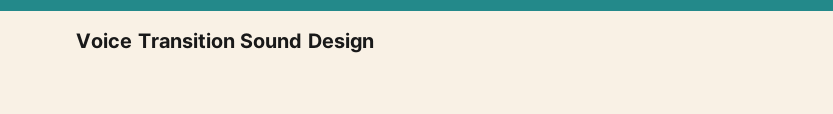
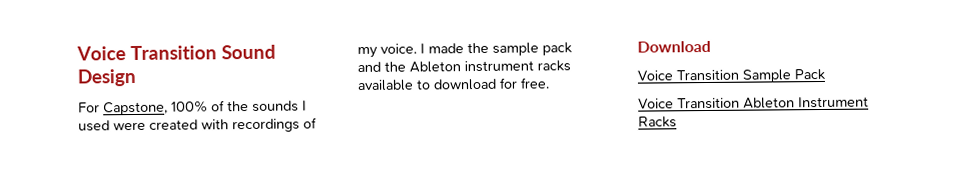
(374, 42) none -> [78,100,307,116] [78,117,317,133] [357,42,572,59] [357,60,571,73] [357,77,550,92] [637,40,711,53] [637,68,825,83] [638,96,869,110] [638,116,677,128] // For Capstone, 100% of the sounds I used were created with recordings of my voice. I made the sample pack and the Ableton instrument racks available to download for free. // Download // Voice Transition Sample Pack // Voice Transition Ableton Instrument Racks

